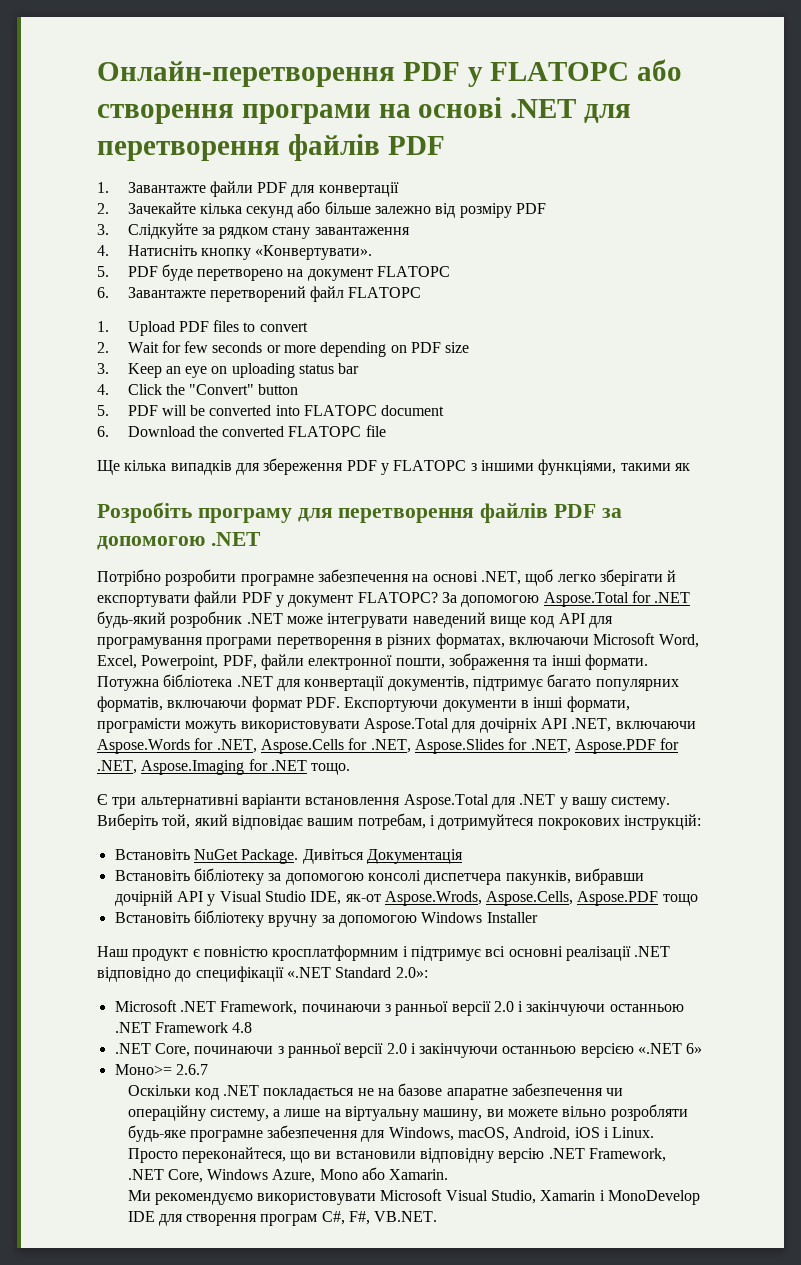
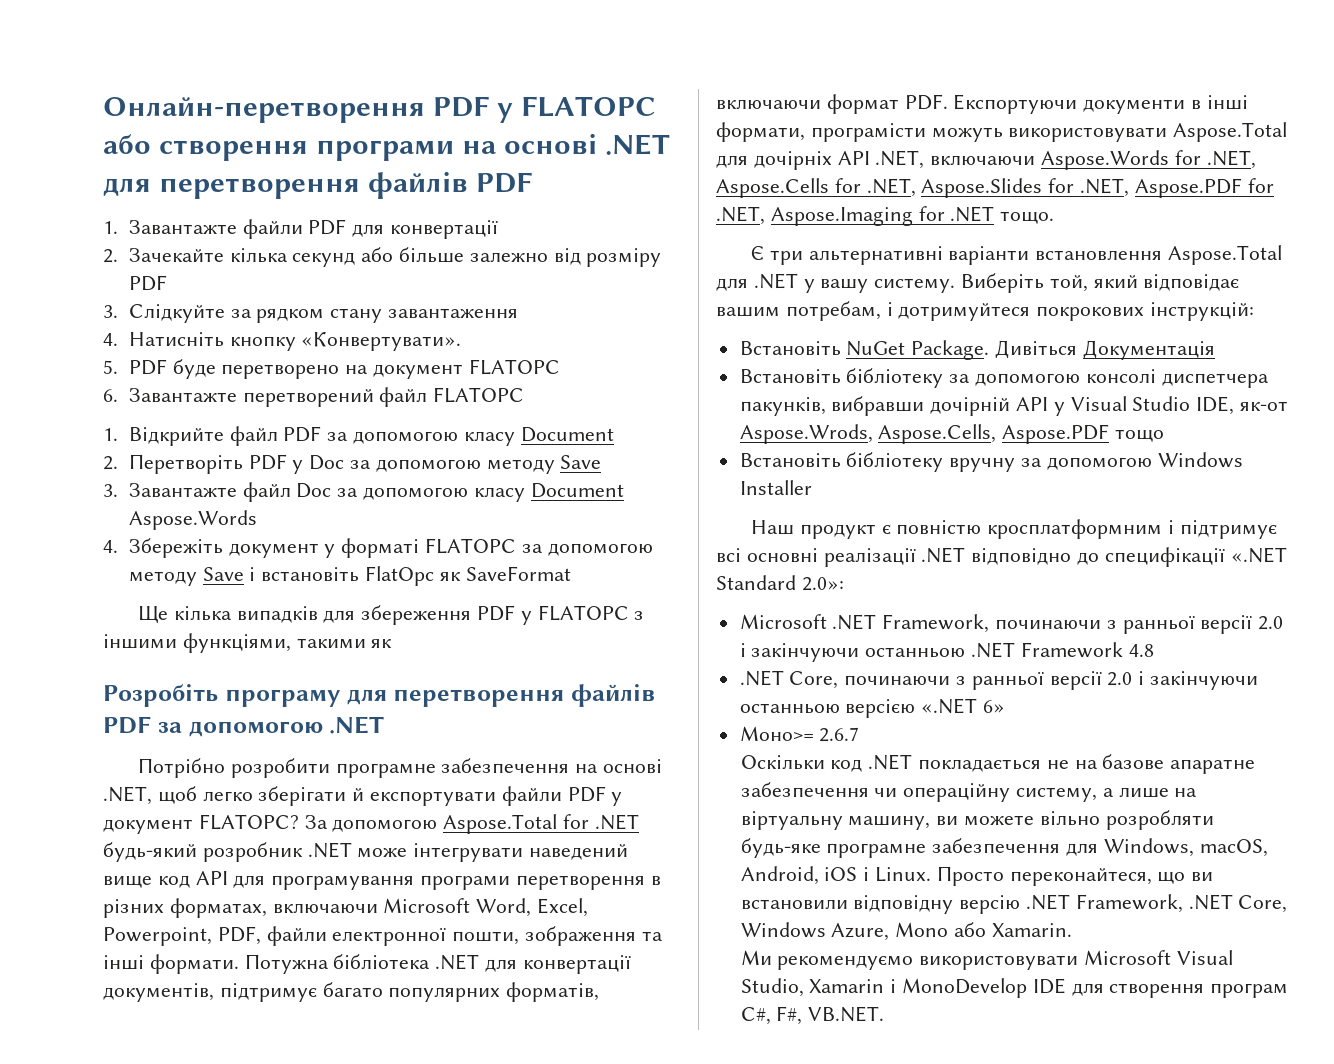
[127,320,308,336] [97,341,470,357] [97,363,360,378] [97,384,299,395] [97,405,445,416] [97,425,386,437] Upload PDF files to convert // 2. Wait for few seconds or more depending on PDF size // 3. Keep an eye on uploading status bar // 4. Click the "Convert" button // 5. PDF will be converted into FLATOPC document // 6. Download the converted FLATOPC file -> [128,426,614,446] [103,454,602,474] [103,482,624,502] [128,510,257,530] [103,538,653,558] [128,566,571,586] Відкрийте файл PDF за допомогою класу Document // 2. Перетворіть PDF у Doc за допомогою методу Save // 3. Завантажте файл Doc за допомогою класу Document Aspose.Words // 4. Збережіть документ у форматі FLATOPC за допомогою методу Save і встановіть FlatOpc як SaveFormat

